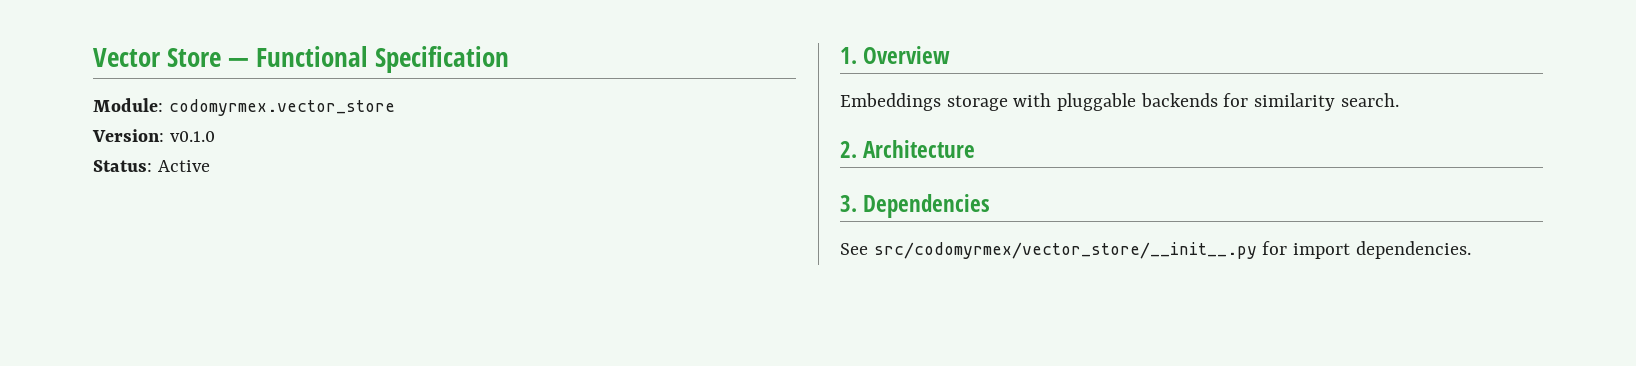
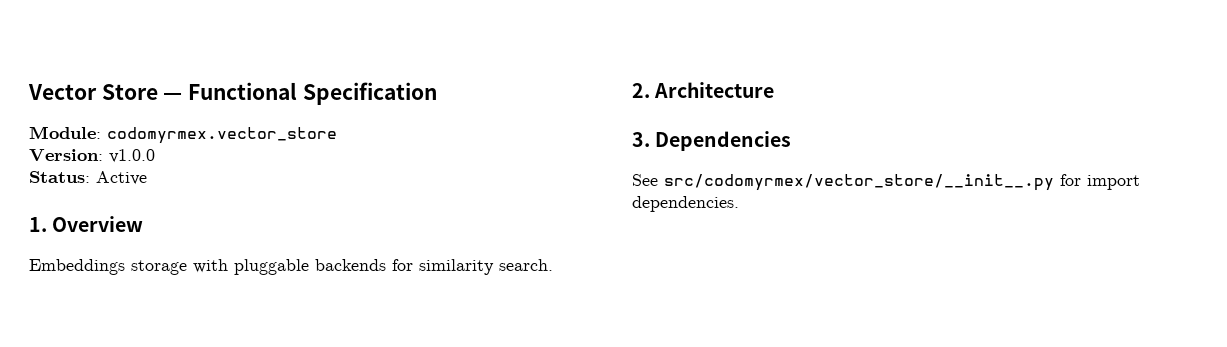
[169,131,215,142] v0.1.0 -> [109,149,155,163] v1.0.0

